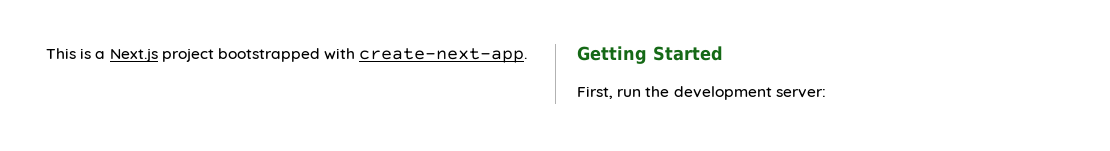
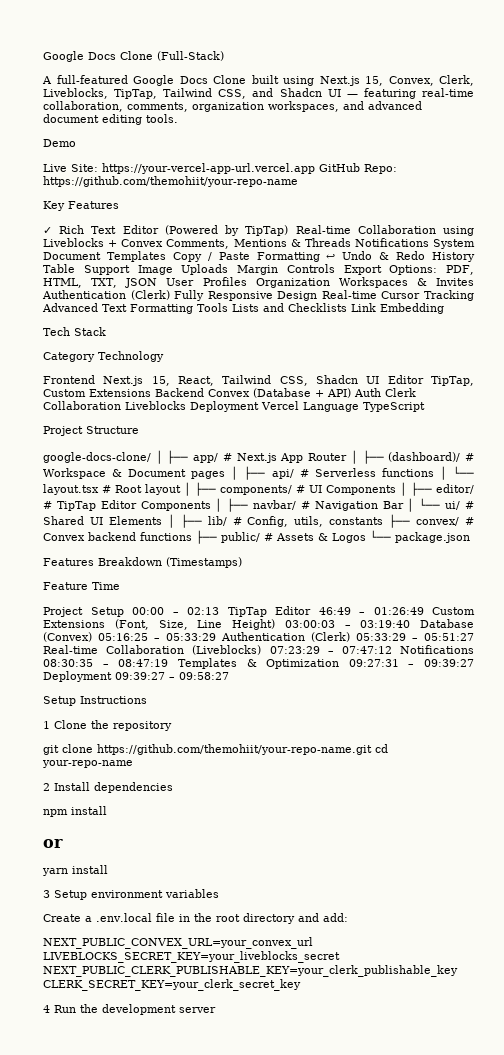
[46,48,528,63] [577,46,723,64] [577,86,642,99] This is a Next.js project bootstrapped with create-next-app. // Getting Started // First, run -> [43,51,224,62] [42,75,474,86] [43,88,474,99] [43,101,422,112] [43,114,178,125] [43,139,76,147] [43,163,397,174] [43,176,298,187] [43,201,119,211] [43,225,475,236] [43,238,475,249] [43,251,475,262] [43,264,475,275] [43,277,474,288] [42,290,474,301] [42,303,444,314] [43,327,106,336] [43,351,164,362] [43,375,474,386] [43,388,416,398] [43,401,425,412] [43,426,139,436] [43,450,475,464] [43,466,474,480] [43,482,474,496] [43,498,475,512] [43,514,474,528] [43,530,470,544] [43,557,242,568] [43,582,120,590] [43,606,475,617] [43,619,474,630] [43,632,474,642] [43,645,475,655] [43,658,474,669] [43,671,229,682] [43,696,147,706] [43,720,172,731] [43,744,388,755] [42,760,133,768] [43,782,173,793] [43,806,107,817] [43,839,63,848] [42,865,108,876] [43,889,219,900] [43,913,348,924] [43,937,313,949] [43,951,340,963] [43,965,458,977] [43,979,301,991] [43,1005,76,1013] Google Docs Clone (Full-Stack) // A full-featured Google Docs Clone built using Next.js 15, Convex, Clerk, Liveblocks, TipTap, Tailwind CSS, and Shadcn UI — featuring real-time collaboration, comments, organization workspaces, and advanced document editing tools. // Demo // Live Site: https://your-vercel-app-url.vercel.app GitHub Repo: https://github.com/themohiit/your-repo-name // Key Features // ✓ Rich Text Editor (Powered by TipTap) Real-time Collaboration using Liveblocks + Convex Comments, Mentions & Threads Notifications System Document Templates Copy / Paste Formatting ↩ Undo & Redo History Table Support Image Uploads Margin Controls Export Options: PDF, HTML, TXT, JSON User Profiles Organization Workspaces & Invites Authentication (Clerk) Fully Responsive Design Real-time Cursor Tracking Advanced Text Formatting Tools Lists and Checklists Link Embedding // Tech Stack // Category Technology // Frontend Next.js 15, React, Tailwind CSS, Shadcn UI Editor TipTap, Custom Extensions Backend Convex (Database + API) Auth Clerk Collaboration Liveblocks Deployment Vercel Language TypeScript // Project Structure // google-docs-clone/ │ ├── app/ # Next.js App Router │ ├── (dashboard)/ # Workspace & Document pages │ ├── api/ # Serverless functions │ └── layout.tsx # Root layout │ ├── components/ # UI Components │ ├── editor/ # TipTap Editor Components │ ├── navbar/ # Navigation Bar │ └── ui/ # Shared UI Elements │ ├── lib/ # Config, utils, constants ├── convex/ # Convex backend functions ├── public/ # Assets & Logos └── package.json // Features Breakdown (Timestamps) // Feature Time // Project Setup 00:00 – 02:13 TipTap Editor 46:49 – 01:26:49 Custom Extensions (Font, Size, Line Height) 03:00:03 – 03:19:40 Database (Convex) 05:16:25 – 05:33:29 Authentication (Clerk) 05:33:29 – 05:51:27 Real-time Collaboration (Liveblocks) 07:23:29 – 07:47:12 Notifications 08:30:35 – 08:47:19 Templates & Optimization 09:27:31 – 09:39:27 Deployment 09:39:27 – 09:58:27 // Setup Instructions // 1 Clone the repository // git clone https://github.com/themohiit/your-repo-name.git cd your-repo-name // 2 Install dependencies // npm install // or // yarn install // 3 Setup environment variables // Create a .env.local file in the root directory and add: // NEXT_PUBLIC_CONVEX_URL=your_convex_url LIVEBLOCKS_SECRET_KEY=your_liveblocks_secret NEXT_PUBLIC_CLERK_PUBLISHABLE_KEY=your_clerk_publishable_key CLERK_SECRET_KEY=your_clerk_secret_key // 4 Run
[775,89,826,98] server: -> [179,1007,216,1013] server

